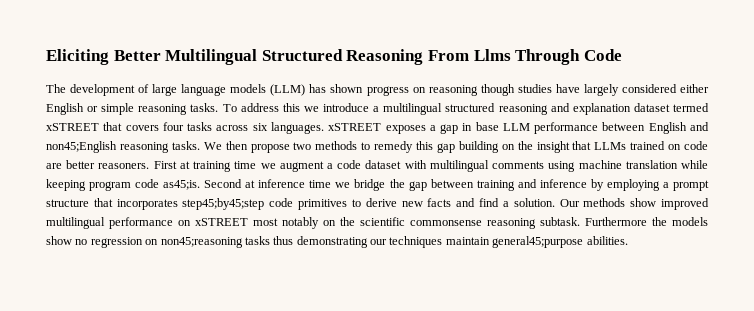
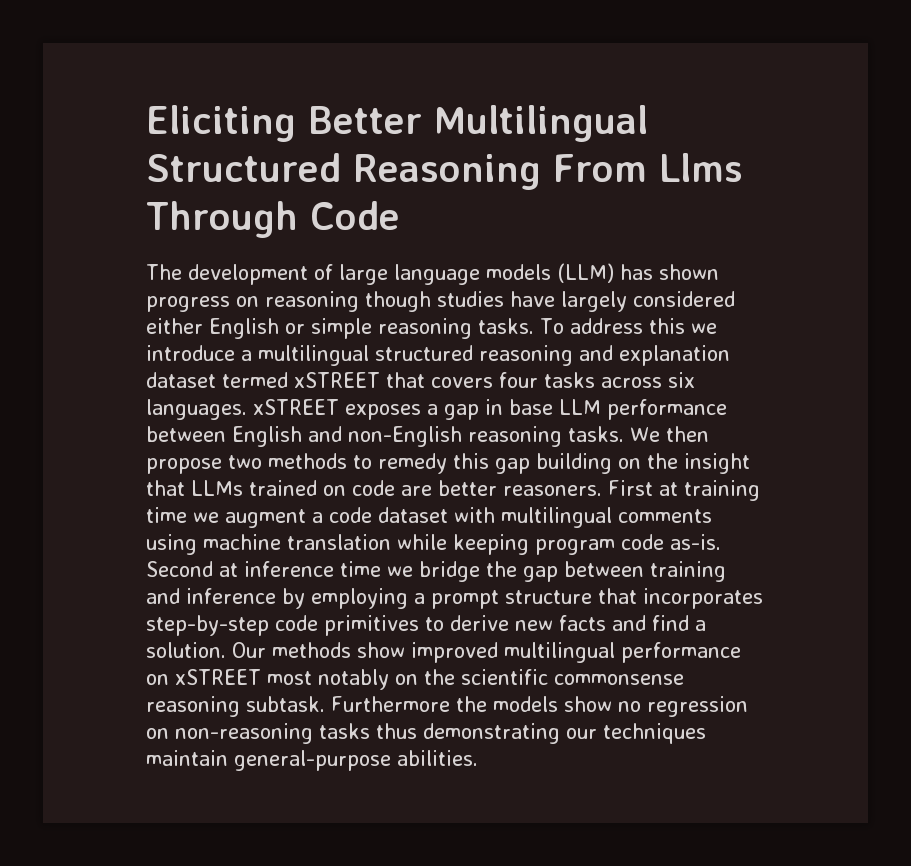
[46,141,117,153] non45;English -> [348,426,462,447] non-English
[163,180,201,190] as45;is. -> [670,534,721,550] as-is.
[182,198,265,210] step45;by45;step -> [146,615,269,636] step-by-step
[160,237,243,248] non45;reasoning -> [175,723,313,744] non-reasoning
[492,236,584,248] general45;purpose -> [234,750,391,771] general-purpose

